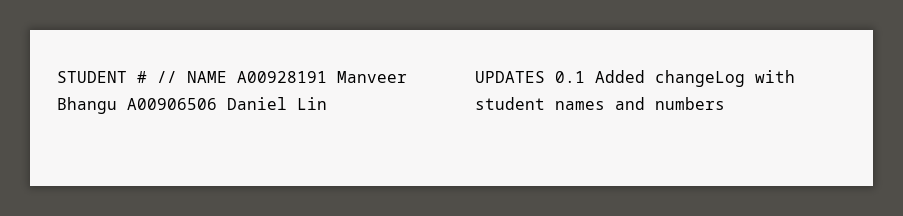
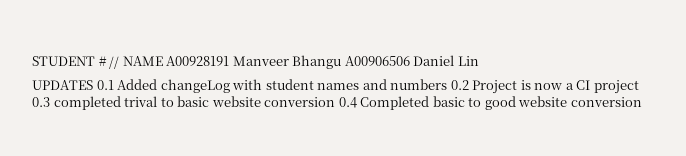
(725, 103) none -> [450,80,639,94] [32,96,642,110] 0.2 Project is now a CI project 0.3 completed trival to basic website conversion 0.4 Completed basic to good website conversion

